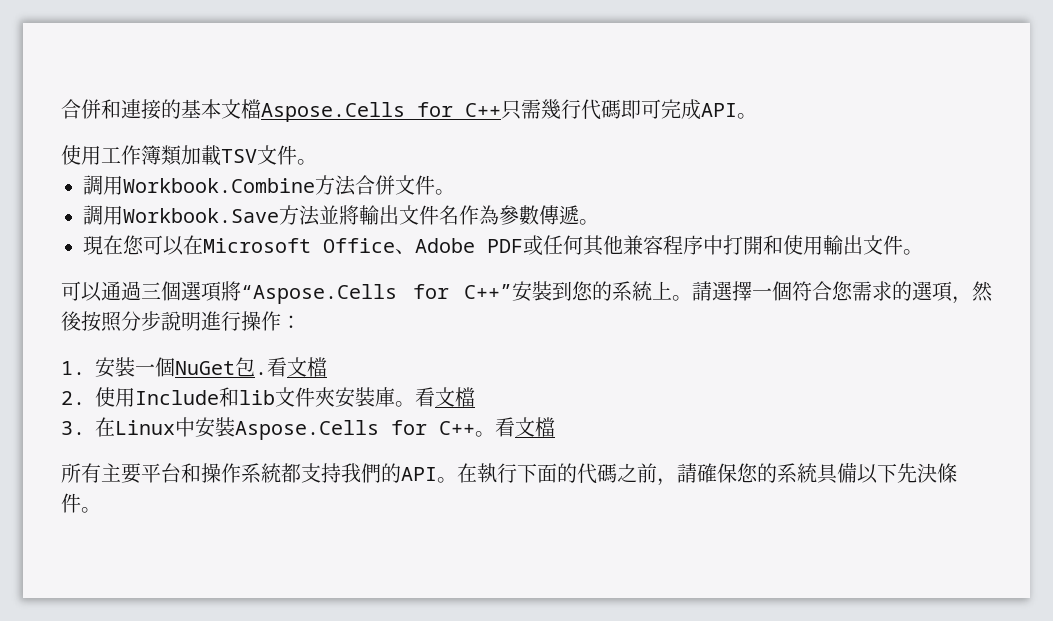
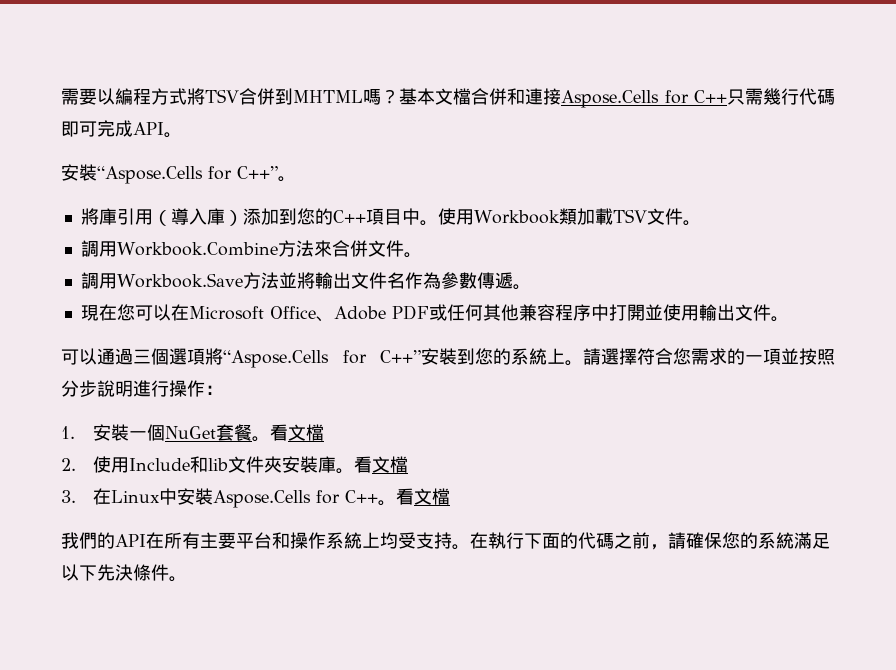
[61,99,261,120] 合併和連接的基本文檔 -> [61,88,561,105] 需要以編程方式將TSV合併到MHTML嗎？基本文檔合併和連接
[61,145,161,165] 使用工作簿 -> [61,164,296,184] [80,208,560,226] 安裝“Aspose.Cells for C++”。 // 將庫引用（導入庫）添加到您的C++項目中。使用Workbook
(356, 185) none -> [313,240,332,257] 來
[763,235,783,255] 和 -> [644,304,663,320] 並
[752,281,792,301] 一個 -> (637, 356) none
[912,281,993,304] [61,311,82,331] 選項，然後 -> [745,348,799,365] 一項並
[235,357,267,377] 包. -> [216,424,271,442] 套餐。
(555, 427) none -> [61,532,164,549] 我們的API在
[281,463,437,483] 都支持我們的API -> [362,532,452,549] 上均受支持
[817,463,857,484] 具備 -> [794,532,830,549] 滿足

